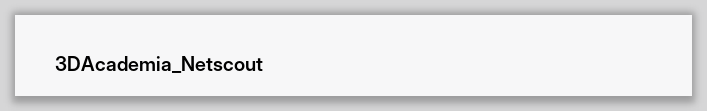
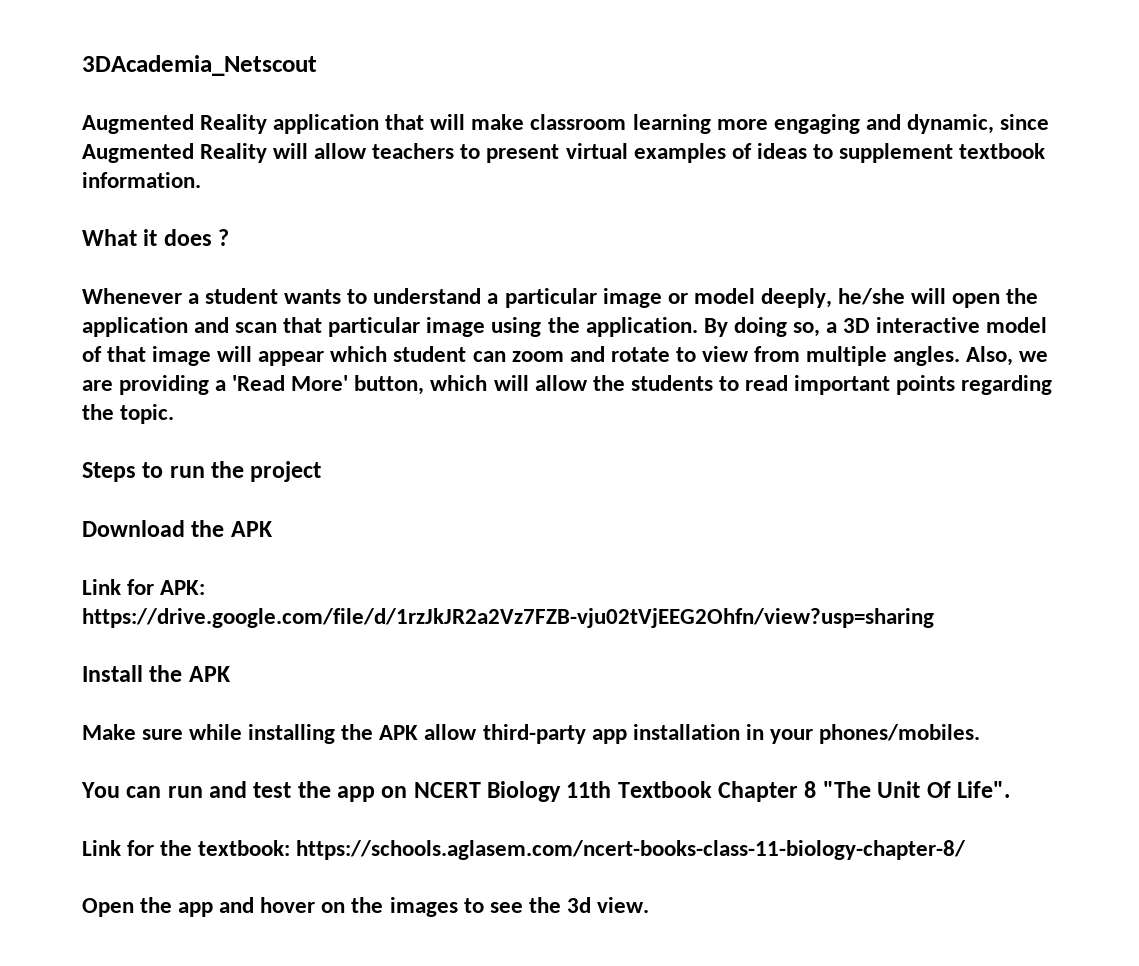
(263, 64) none -> [82,114,1049,134] [82,143,1045,163] [82,172,201,188] [82,229,230,246] [82,288,1039,308] [82,317,1048,337] [82,346,1049,366] [82,375,1053,395] [82,404,175,424] [82,461,322,482] [82,520,273,537] [82,579,206,595] [82,608,934,628] [82,665,231,682] [82,724,980,744] [81,781,1010,802] [82,840,967,860] [82,897,649,917] // Augmented Reality application that will make classroom learning more engaging and dynamic, since Augmented Reality will allow teachers to present virtual examples of ideas to supplement textbook information. // What it does ? // Whenever a student wants to understand a particular image or model deeply, he/she will open the application and scan that particular image using the application. By doing so, a 3D interactive model of that image will appear which student can zoom and rotate to view from multiple angles. Also, we are providing a 'Read More' button, which will allow the students to read important points regarding the topic. // Steps to run the project // Download the APK // Link for APK: https://drive.google.com/file/d/1rzJkJR2a2Vz7FZB-vju02tVjEEG2Ohfn/view?usp=sharing // Install the APK // Make sure while installing the APK allow third-party app installation in your phones/mobiles. // You can run and test the app on NCERT Biology 11th Textbook Chapter 8 "The Unit Of Life". // Link for the textbook: https://schools.aglasem.com/ncert-books-class-11-biology-chapter-8/ // Open the app and hover on the images to see the 3d view.

